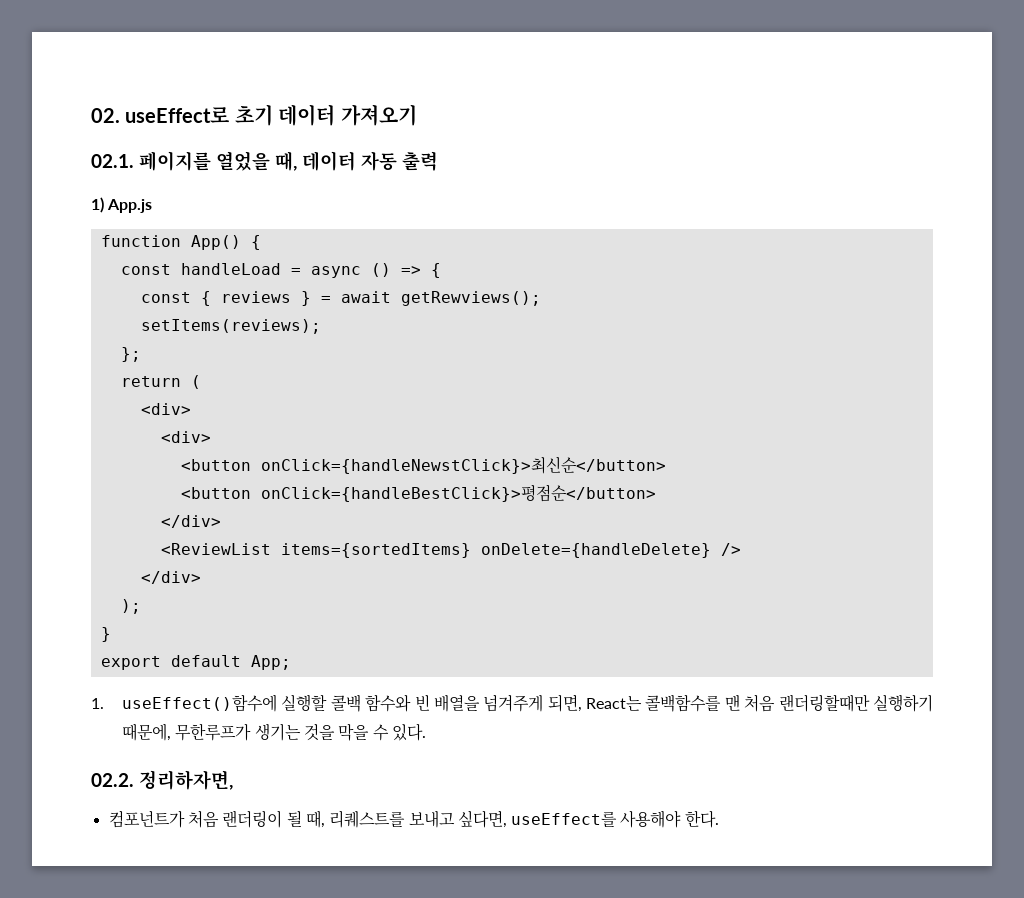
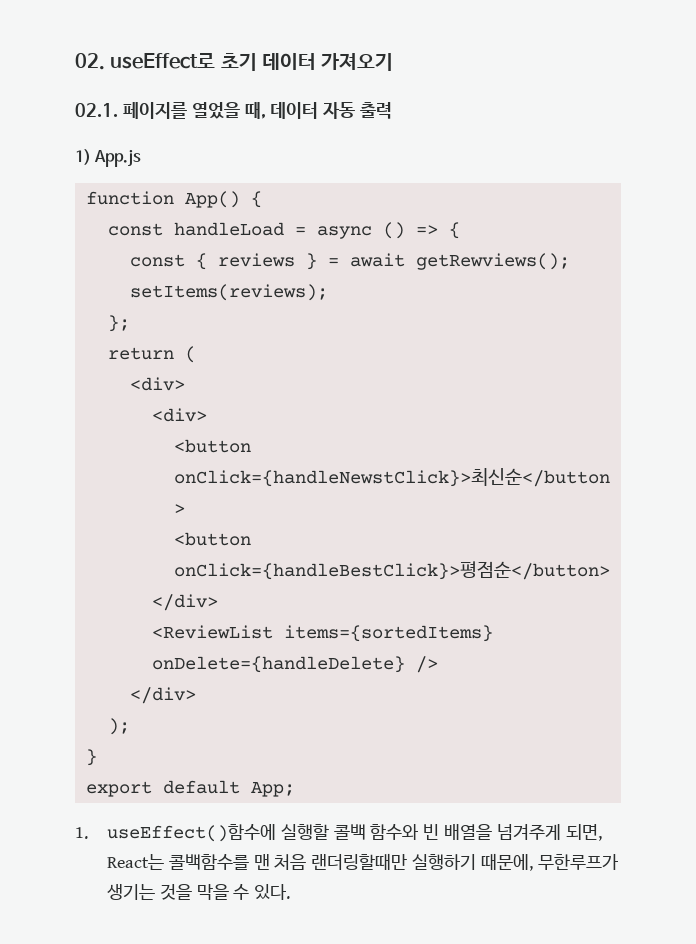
[91,770,233,790] [108,810,719,828] // 02.2. 정리하자면, // 컴포넌트가 처음 랜더링이 될 때, 리퀘스트를 보내고 싶다면, useEffect를 사용해야 한다. -> (291, 892) none

